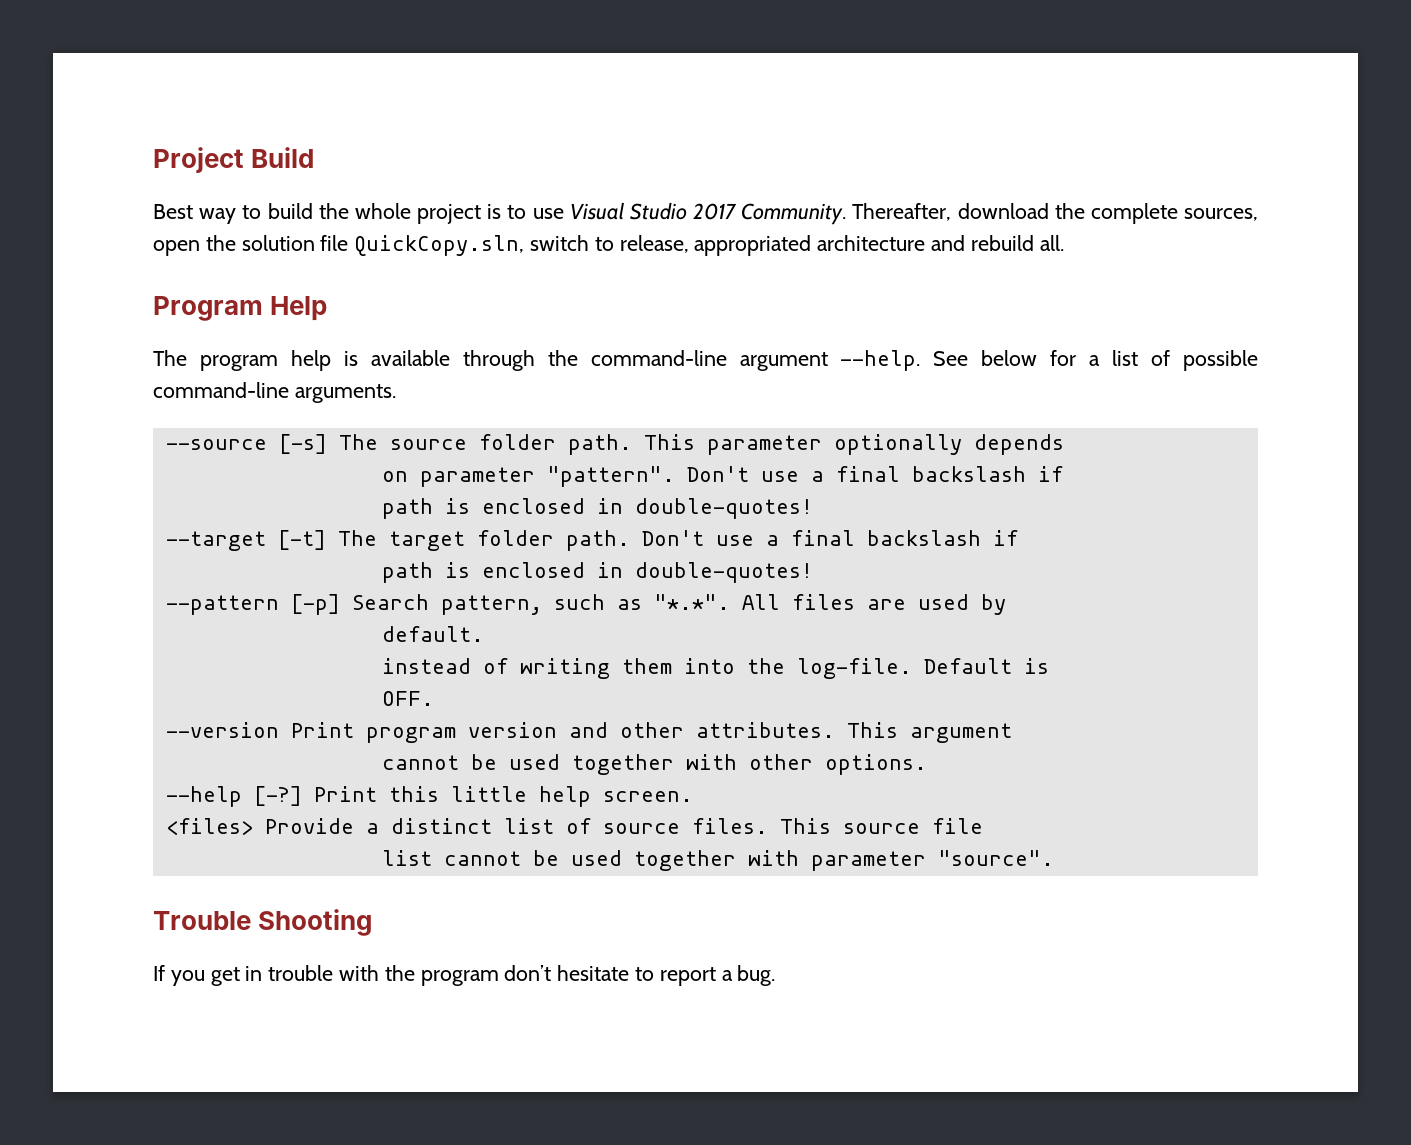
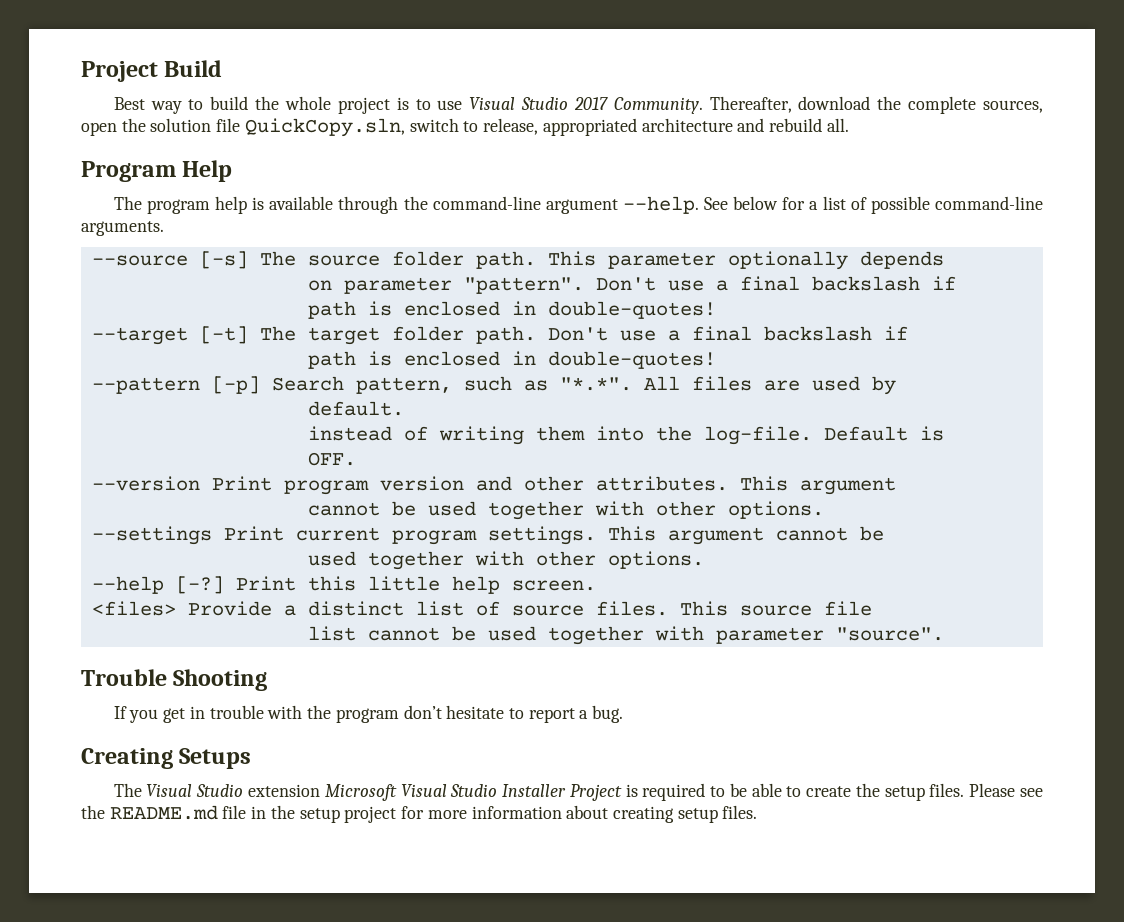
(927, 764) none -> [91,526,884,545] [307,551,704,570] // --settings Print current program settings. This argument cannot be // used together with other options.
(776, 975) none -> [81,748,252,769] [113,783,1044,801] [81,805,758,823] // Creating Setups // The Visual Studio extension Microsoft Visual Studio Installer Project is required to be able to create the setup files. Please see the README.md file in the setup project for more information about creating setup files.

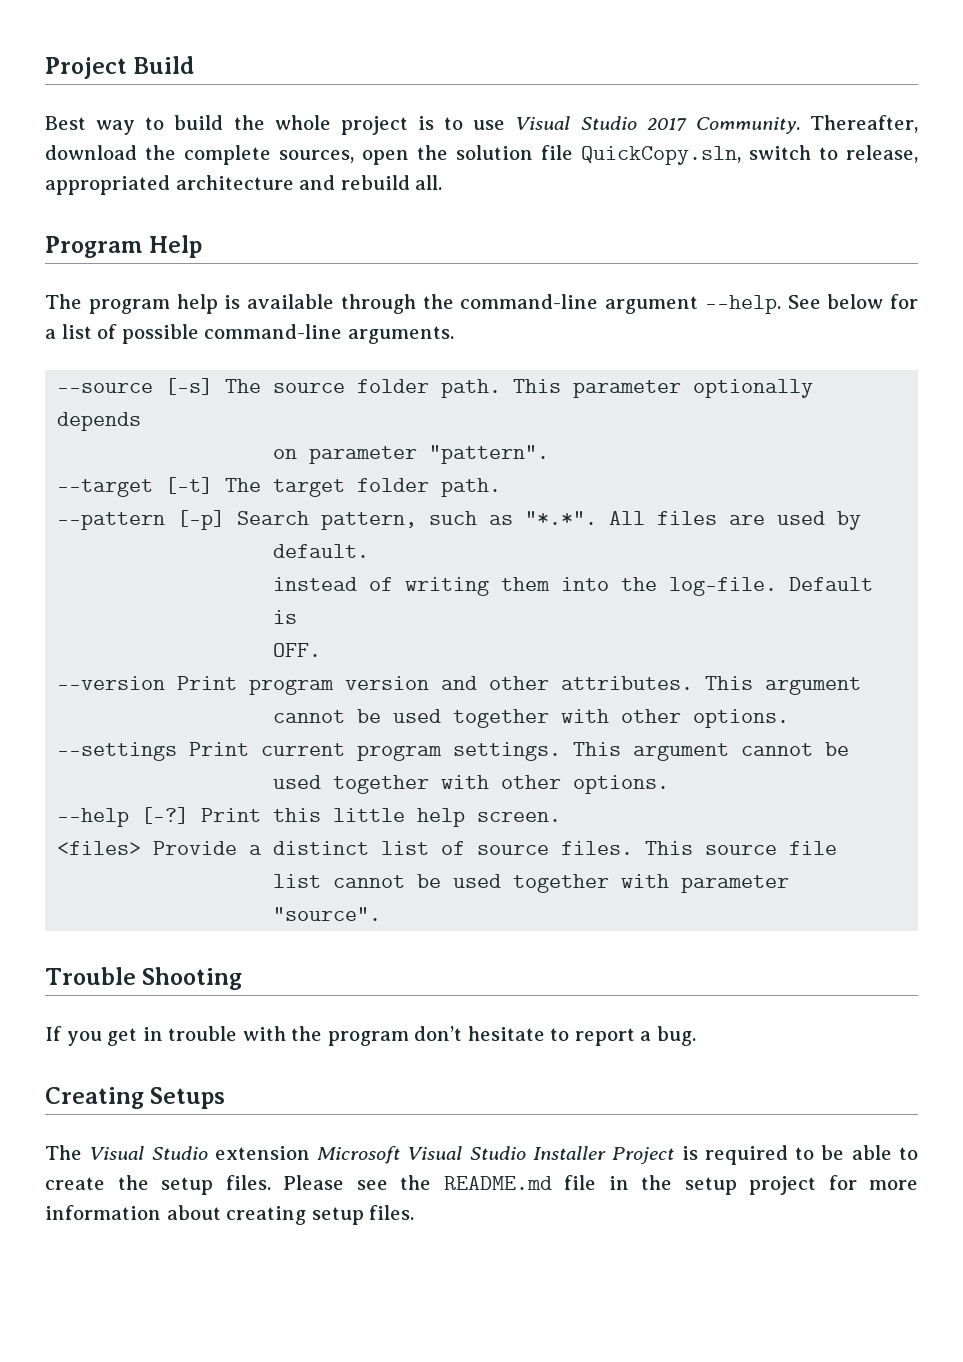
[595,276,956,291] [307,301,716,319] Don't use a final backslash if // path is enclosed in double-quotes! -> (550, 454) none
[547,326,908,341] [307,351,716,369] Don't use a final backslash if // path is enclosed in double-quotes! -> (502, 487) none

